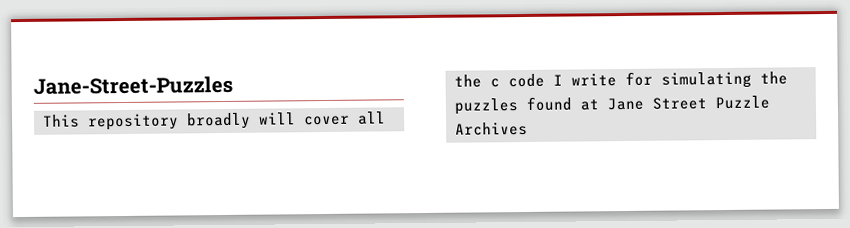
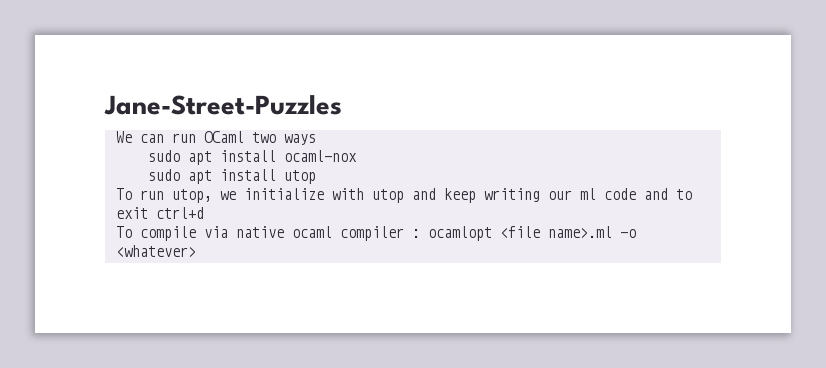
[41,111,386,131] [453,71,788,89] [453,95,770,115] [454,121,528,136] This repository broadly will cover all the c code I write for simulating the puzzles found at Jane Street Puzzle Archives -> [115,131,316,145] [147,150,357,165] [147,169,316,184] [115,188,692,203] [115,207,204,219] [115,226,636,241] [115,245,196,257] We can run OCaml two ways // sudo apt install ocaml-nox // sudo apt install utop // To run utop, we initialize with utop and keep writing our ml code and to exit ctrl+d // To compile via native ocaml compiler : ocamlopt <file name>.ml -o <whatever>

